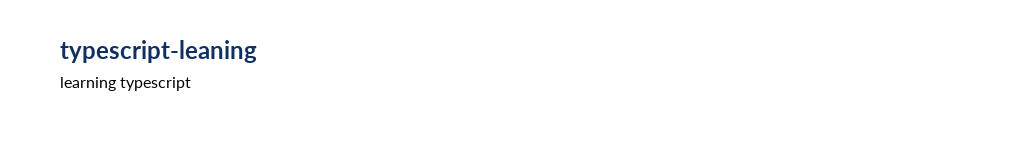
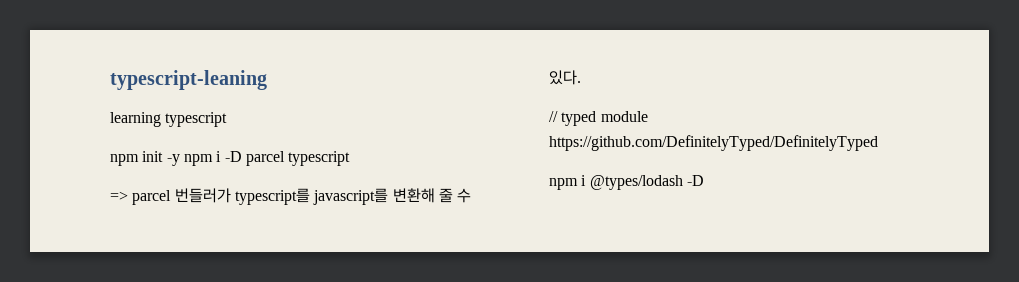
(192, 84) none -> [110,151,351,166] [110,188,472,205] [549,70,581,85] [549,111,648,126] [549,135,878,151] [549,175,704,190] // npm init -y npm i -D parcel typescript // => parcel 번들러가 typescript를 javascript를 변환해 줄 수 있다. // // typed module https://github.com/DefinitelyTyped/DefinitelyTyped // npm i @types/lodash -D

